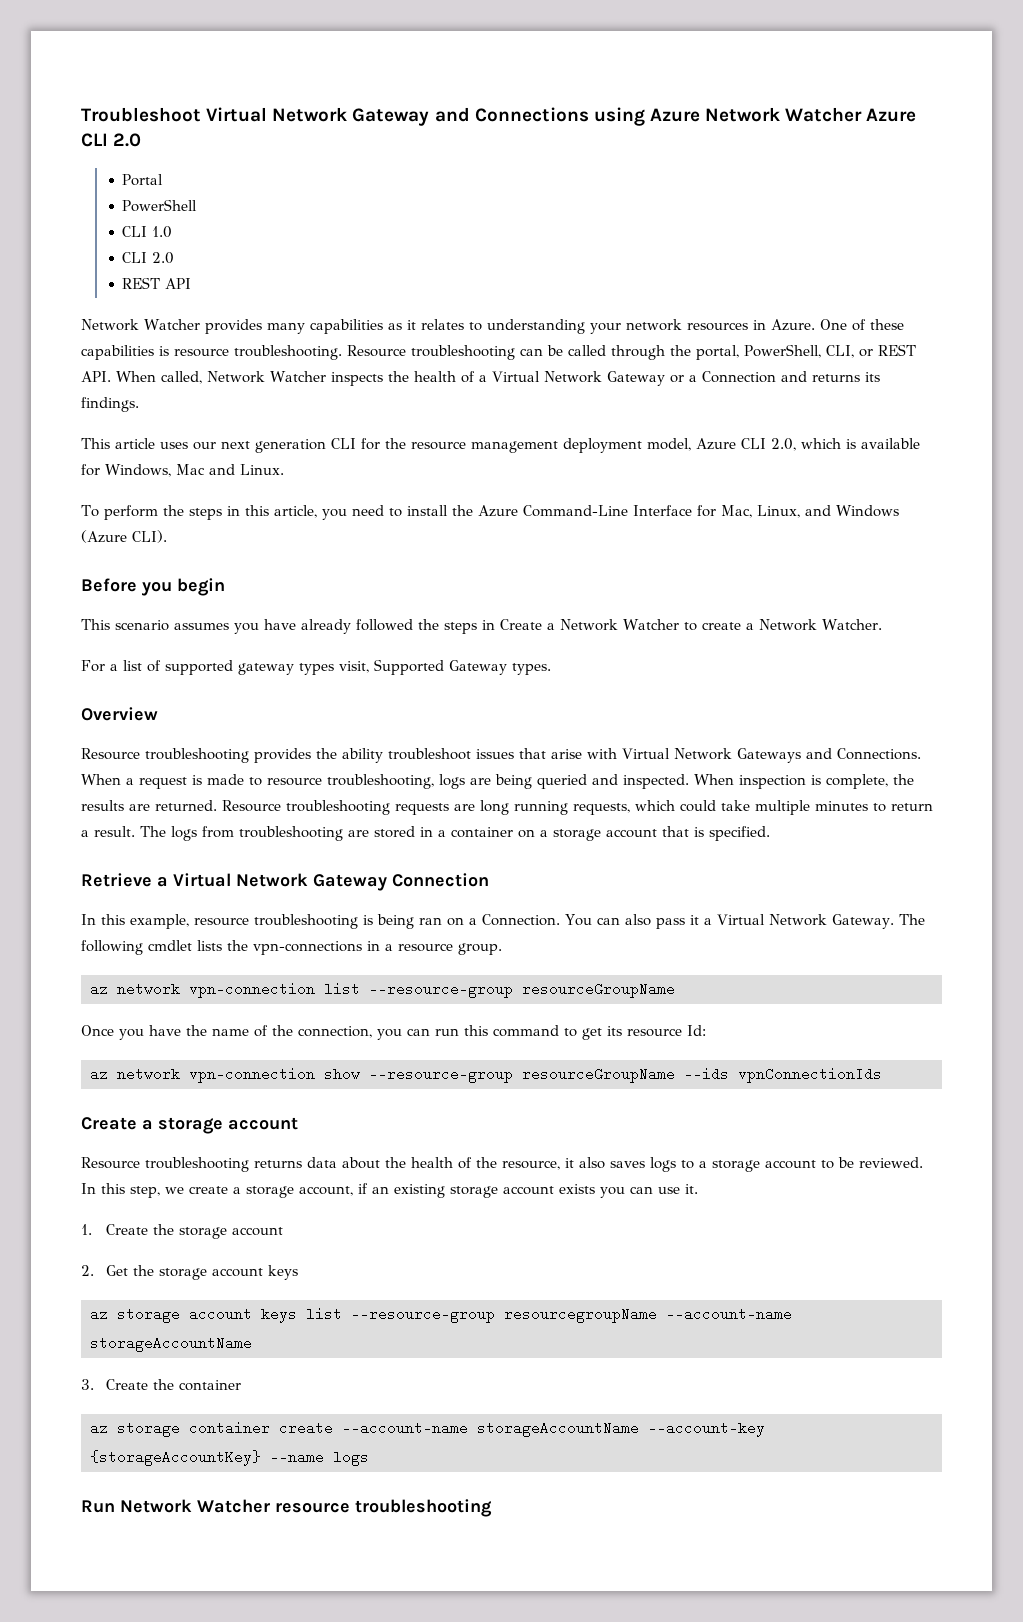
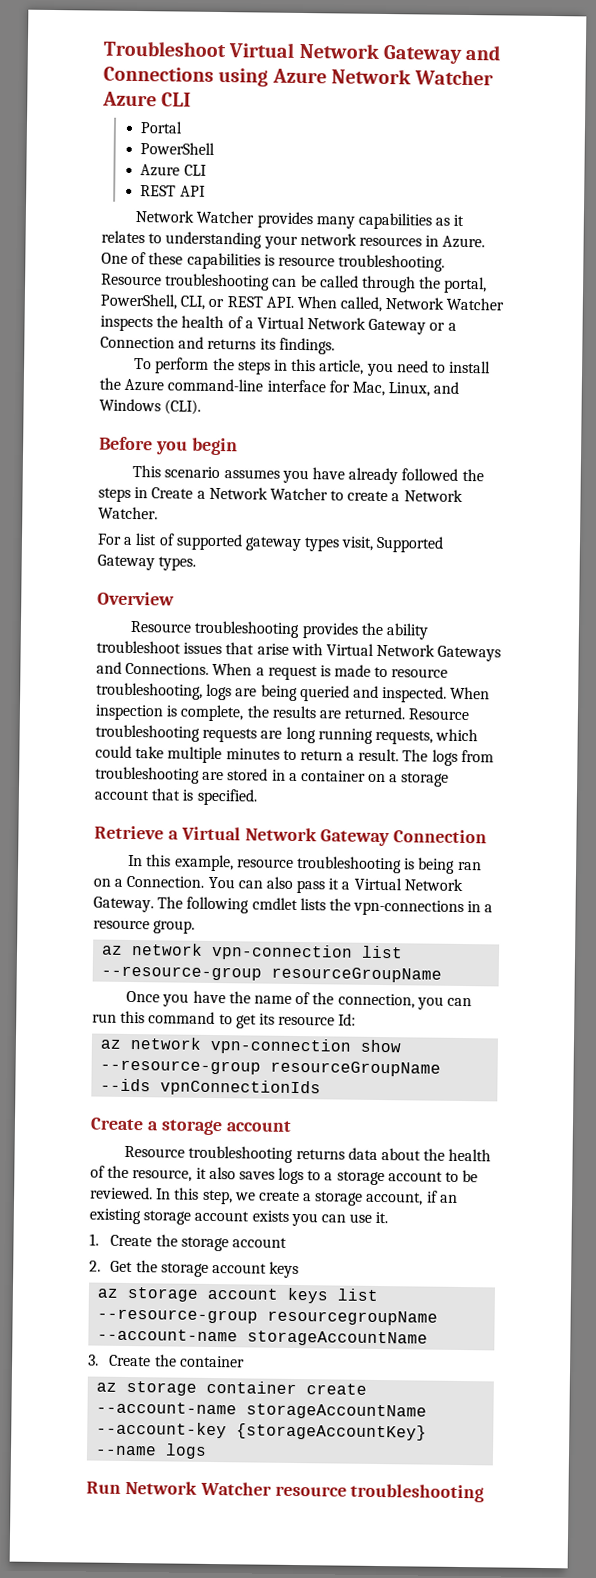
[113,133,142,147] 2.0 -> (192, 99) none
[122,226,173,238] [122,252,175,264] CLI 1.0 // CLI 2.0 -> [140,164,207,177] Azure CLI
[81,438,920,453] [81,464,284,477] // This article uses our next generation CLI for the resource management deployment model, Azure CLI 2.0, which is available for Windows, Mac and Linux. -> (335, 346) none
[522,505,692,517] Command-Line Interface -> [167,378,326,393] command-line interface
[81,530,167,543] (Azure CLI). -> [164,399,202,415] (CLI).

